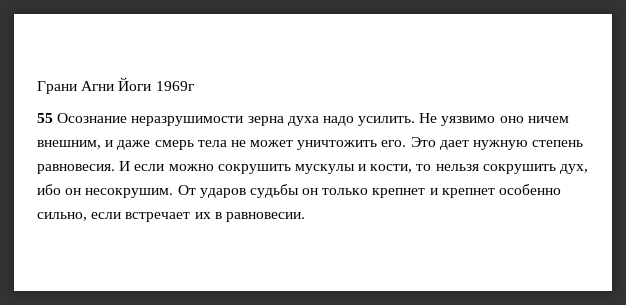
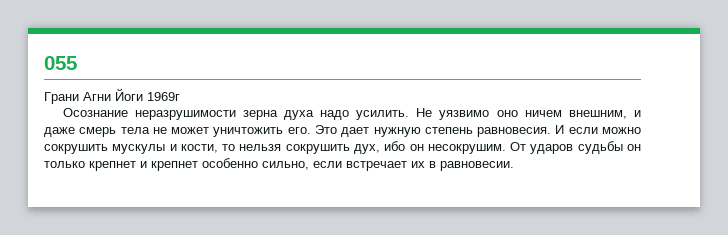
(37, 87) none -> [44,56,77,70] 055 //
[37,113,53,123] 55 -> (180, 96) none

